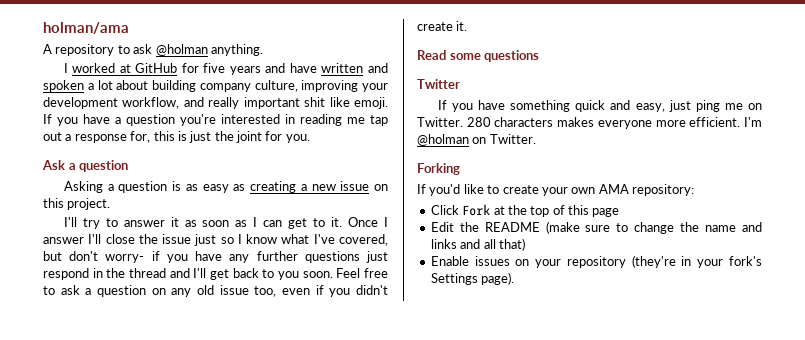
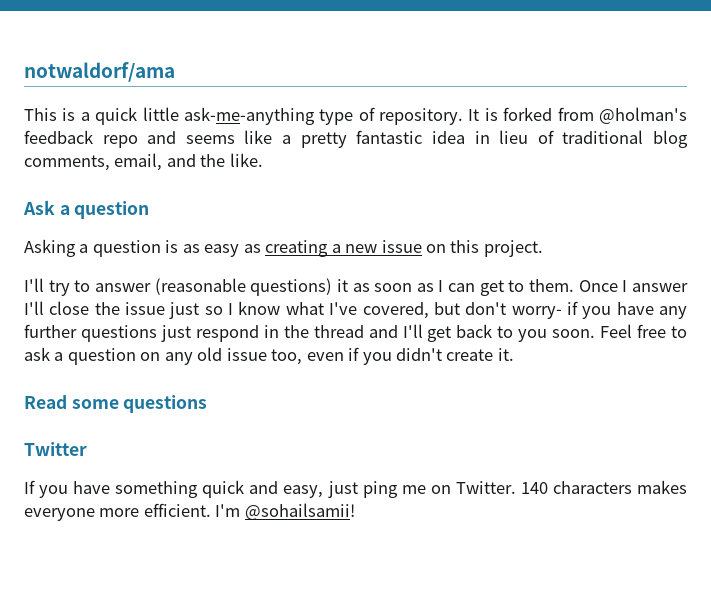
[43,22,129,34] [43,44,263,56] [63,63,388,75] [43,80,388,92] [43,97,388,109] [43,114,388,126] [43,131,310,143] holman/ama // A repository to ask @holman anything. // I worked at GitHub for five years and have written and spoken a lot about building company culture, improving your development workflow, and really important shit like emoji. If you have a question you're interested in reading me tap out a response for, this is just the joint for you. -> [24,62,175,82] [24,107,688,125] [24,130,689,148] [24,153,263,171] notwaldorf/ama // This is a quick little ask-me-anything type of repository. It is forked from @holman's feedback repo and seems like a pretty fantastic idea in lieu of traditional blog comments, email, and the like.
(165, 223) none -> [154,278,333,296] (reasonable questions)
[331,217,343,227] it. -> [529,279,575,292] them.
[466,117,491,127] 280 -> [520,482,548,494] 140
[417,134,536,146] [417,163,460,175] [417,184,694,196] [430,204,620,217] [430,221,762,234] [430,238,525,251] [430,255,762,268] [430,272,515,285] @holman on Twitter. // Forking // If you'd like to create your own AMA repository: // Click Fork at the top of this page // Edit the README (make sure to change the name and links and all that) // Enable issues on your repository (they're in your fork's Settings page). -> [244,503,355,520] @sohailsamii!

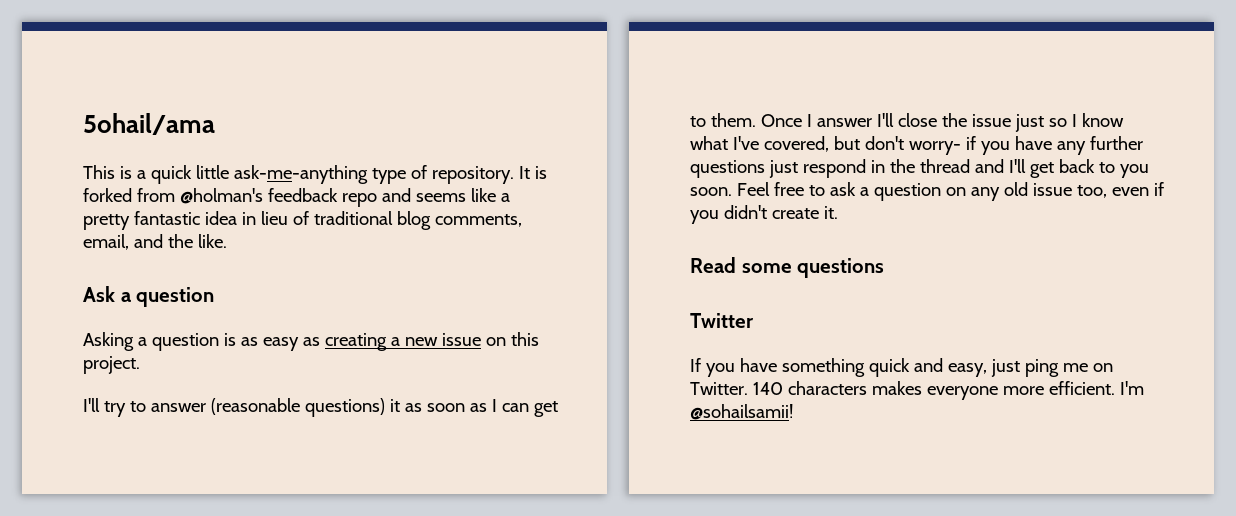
[24,62,175,82] notwaldorf/ama -> [83,113,215,135] 5ohail/ama

